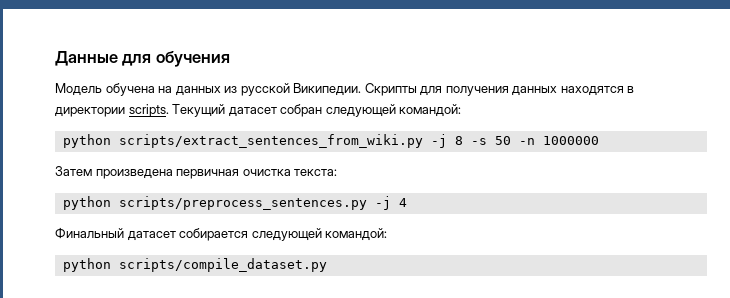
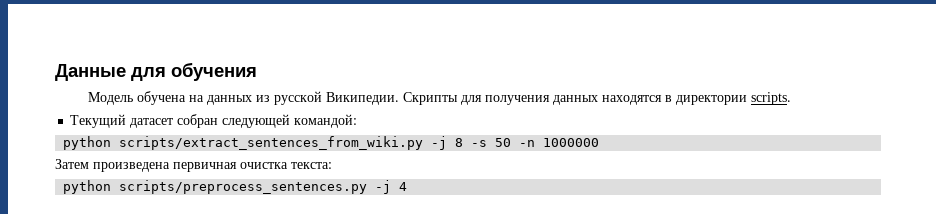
(169, 110) none -> (792, 98) //
[55,227,388,241] [62,258,327,272] // Финальный датасет собирается следующей командой: // python scripts/compile_dataset.py -> (408, 186) none

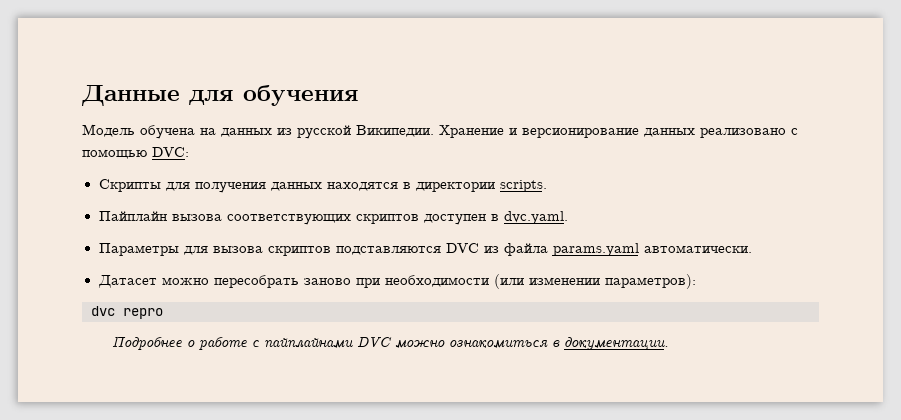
(400, 98) none -> [439,125,798,138] [82,147,189,159] Хранение и версионирование данных реализовано с помощью DVC: //
[70,114,358,128] [63,136,600,150] [55,159,332,172] [63,180,408,194] Текущий датасет собран следующей командой: // python scripts/extract_sentences_from_wiki.py -j 8 -s 50 -n 1000000 // Затем произведена первичная очистка текста: // python scripts/preprocess_sentences.py -j 4 -> [98,211,568,225] [98,243,752,256] [97,274,696,289] [91,306,163,319] [111,336,669,351] Пайплайн вызова соответствующих скриптов доступен в dvc.yaml. // Параметры для вызова скриптов подставляются DVC из файла params.yaml автоматически. // Датасет можно пересобрать заново при необходимости (или изменении параметров): // dvc repro // Подробнее о работе с пайплайнами DVC можно ознакомиться в документации.

